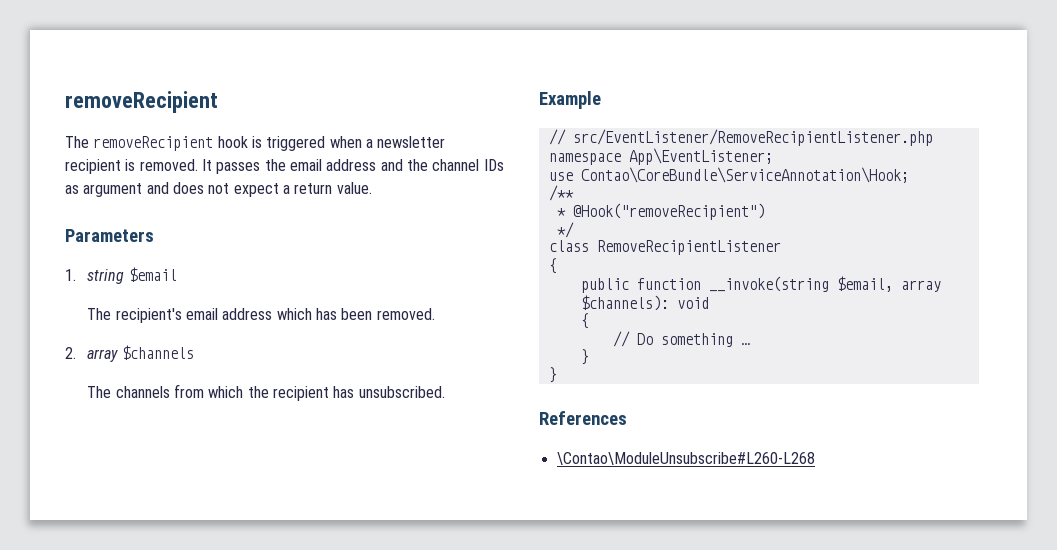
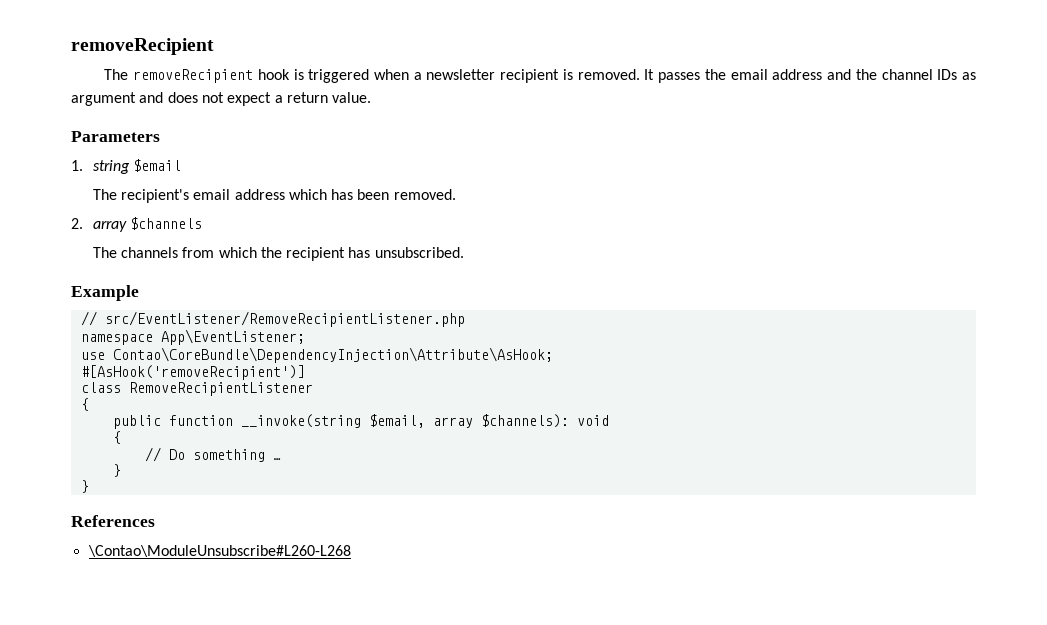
[580,167,909,183] [548,185,574,201] [556,203,765,220] [556,222,574,238] Contao\CoreBundle\ServiceAnnotation\Hook; // /** // * @Hook("removeRecipient") // */ -> [112,347,553,363] [80,365,305,380] Contao\CoreBundle\DependencyInjection\Attribute\AsHook; // #[AsHook('removeRecipient')]

